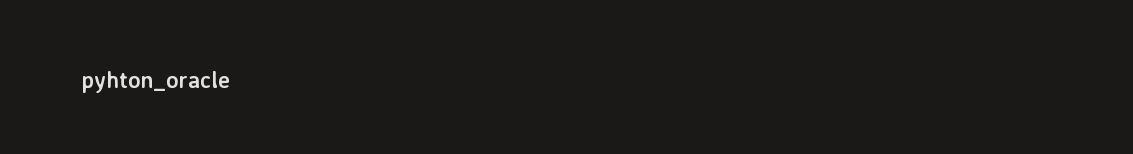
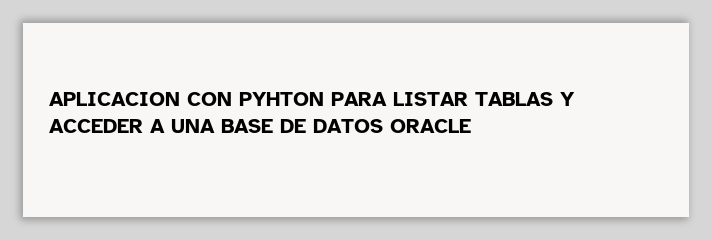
[82,71,230,93] pyhton_oracle -> [49,92,575,106] [49,119,471,133] APLICACION CON PYHTON PARA LISTAR TABLAS Y ACCEDER A UNA BASE DE DATOS ORACLE

